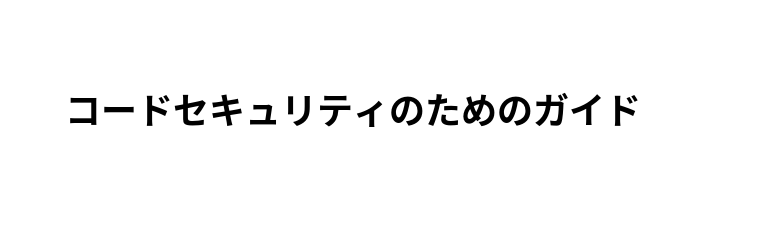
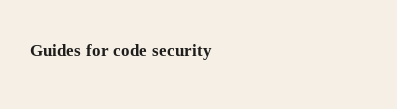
[65,92,641,127] コードセキュリティのためのガイド -> [30,44,212,60] Guides for code security

